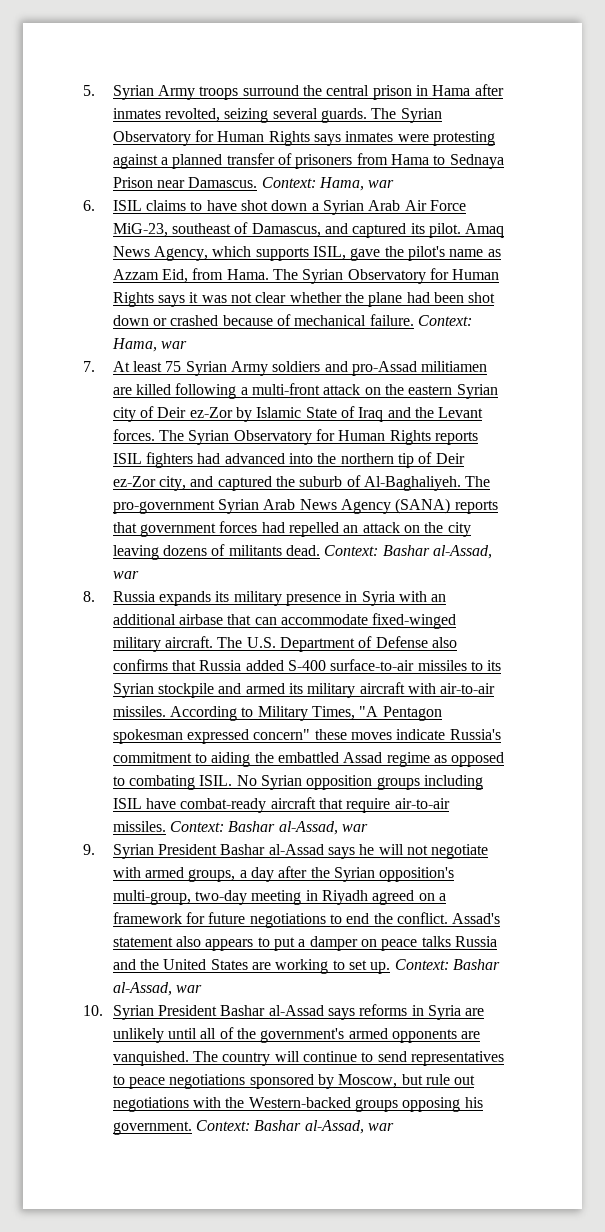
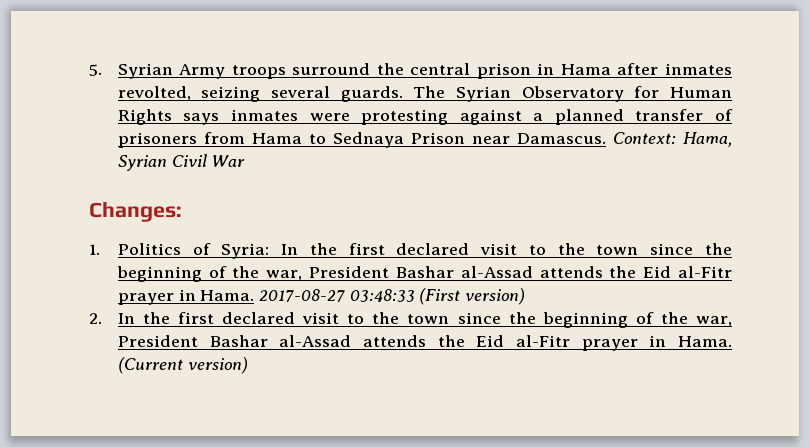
[368,180,395,188] [83,200,466,215] [112,222,505,238] [112,246,501,261] [112,268,500,284] [112,292,496,307] [112,314,473,326] [111,338,188,352] [83,361,488,376] [112,383,498,399] [112,406,484,422] [112,429,479,445] [112,452,465,468] [112,475,491,491] [112,498,498,514] [112,521,471,537] [112,544,493,560] [112,571,139,579] [83,591,447,606] [112,613,457,629] [112,636,458,652] [112,659,502,671] [112,682,496,698] [112,706,442,721] [112,729,501,744] [112,752,505,767] [112,775,484,790] [112,797,450,813] [112,821,369,835] [83,844,489,859] [112,866,455,882] [112,890,447,905] [112,912,501,928] [112,936,497,951] [112,959,500,974] [112,982,203,996] [83,1004,485,1020] [112,1027,481,1043] [112,1051,505,1066] [112,1074,476,1089] [112,1097,483,1112] [112,1120,395,1135] war // 6. ISIL claims to have shot down a Syrian Arab Air Force MiG-23, southeast of Damascus, and captured its pilot. Amaq News Agency, which supports ISIL, gave the pilot's name as Azzam Eid, from Hama. The Syrian Observatory for Human Rights says it was not clear whether the plane had been shot down or crashed because of mechanical failure. Context: Hama, war // 7. At least 75 Syrian Army soldiers and pro-Assad militiamen are killed following a multi-front attack on the eastern Syrian city of Deir ez-Zor by Islamic State of Iraq and the Levant forces. The Syrian Observatory for Human Rights reports ISIL fighters had advanced into the northern tip of Deir ez-Zor city, and captured the suburb of Al-Baghaliyeh. The pro-government Syrian Arab News Agency (SANA) reports that government forces had repelled an attack on the city leaving dozens of militants dead. Context: Bashar al-Assad, war // 8. Russia expands its military presence in Syria with an additional airbase that can accommodate fixed-winged military aircraft. The U.S. Department of Defense also confirms that Russia added S-400 surface-to-air missiles to its Syrian stockpile and armed its military aircraft with air-to-air missiles. According to Military Times, "A Pentagon spokesman expressed concern" these moves indicate Russia's commitment to aiding the embattled Assad regime as opposed to combating ISIL. No Syrian opposition groups including ISIL have combat-ready aircraft that require air-to-air missiles. Context: Bashar al-Assad, war // 9. Syrian President Bashar al-Assad says he will not negotiate with armed groups, a day after the Syrian opposition's multi-group, two-day meeting in Riyadh agreed on a framework for future negotiations to end the conflict. Assad's statement also appears to put a damper on peace talks Russia and the United States are working to set up. Context: Bashar al-Assad, war // 10. Syrian President Bashar al-Assad says reforms in Syria are unlikely until all of the government's armed opponents are vanquished. The country will continue to send representatives to peace negotiations sponsored by Moscow, but rule out negotiations with the Western-backed groups opposing his government. Context: Bashar al-Assad, war -> [117,154,246,171] [89,201,182,222] [89,243,732,259] [116,266,732,282] [117,288,526,305] [89,312,732,328] [117,335,732,351] [117,357,248,374] Syrian Civil War // Changes: // 1. Politics of Syria: In the first declared visit to the town since the beginning of the war, President Bashar al-Assad attends the Eid al-Fitr prayer in Hama. 2017-08-27 03:48:33 (First version) // 2. In the first declared visit to the town since the beginning of the war, President Bashar al-Assad attends the Eid al-Fitr prayer in Hama. (Current version)

